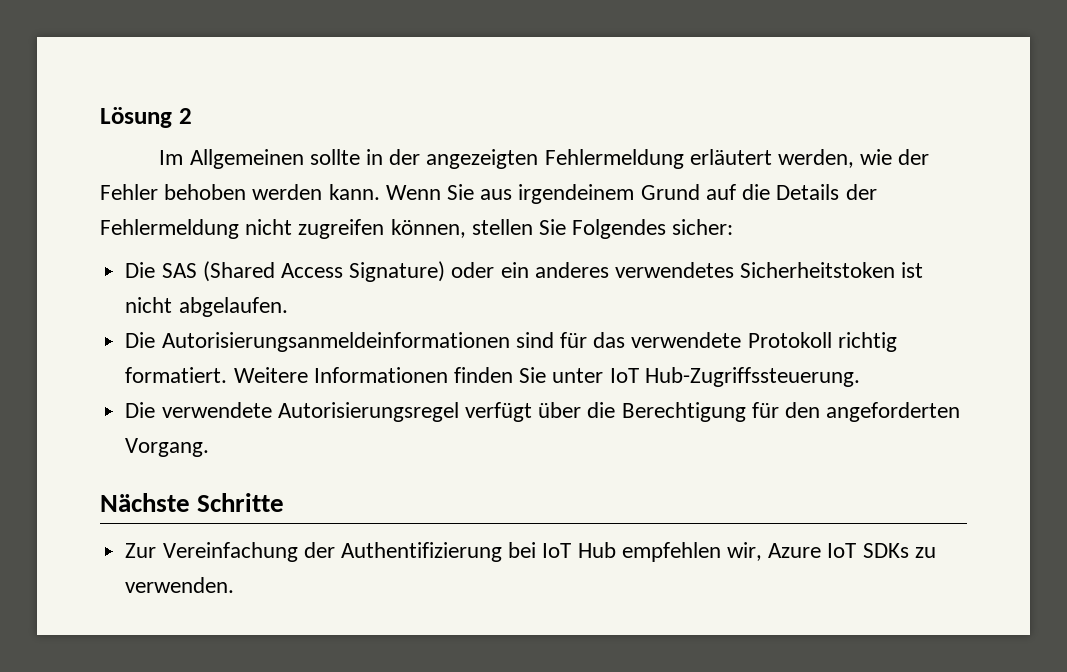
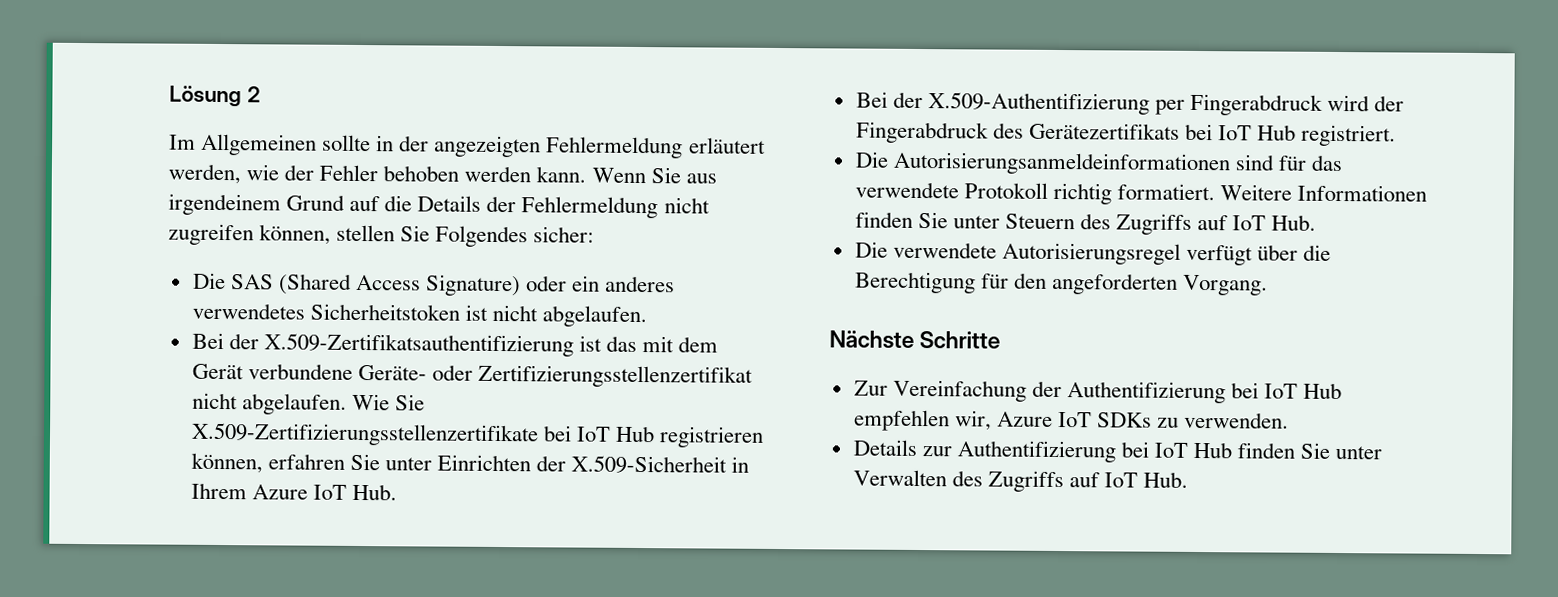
(288, 307) none -> [191,332,719,357] [191,363,754,388] [191,392,425,415] [190,422,765,448] [190,452,750,474] [190,482,397,501] [855,91,1405,116] [855,121,1397,147] // Bei der X.509-Zertifikatsauthentifizierung ist das mit dem Gerät verbundene Geräte- oder Zertifizierungsstellenzertifikat nicht abgelaufen. Wie Sie X.509-Zertifizierungsstellenzertifikate bei IoT Hub registrieren können, erfahren Sie unter Einrichten der X.509-Sicherheit in Ihrem Azure IoT Hub. // Bei der X.509-Authentifizierung per Fingerabdruck wird der Fingerabdruck des Gerätezertifikats bei IoT Hub registriert.
[609,367,860,387] IoT Hub-Zugriffssteuerung. -> [1004,213,1317,235] Steuern des Zugriffs auf IoT Hub.
(235, 585) none -> [852,439,1383,463] [852,469,1189,493] // Details zur Authentifizierung bei IoT Hub finden Sie unter Verwalten des Zugriffs auf IoT Hub.

